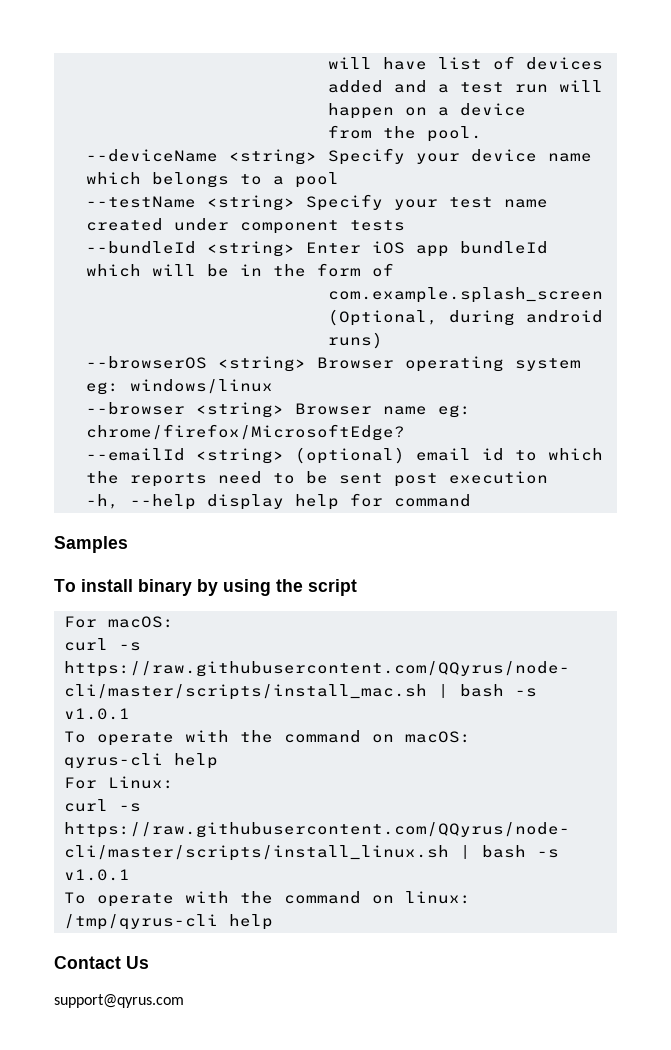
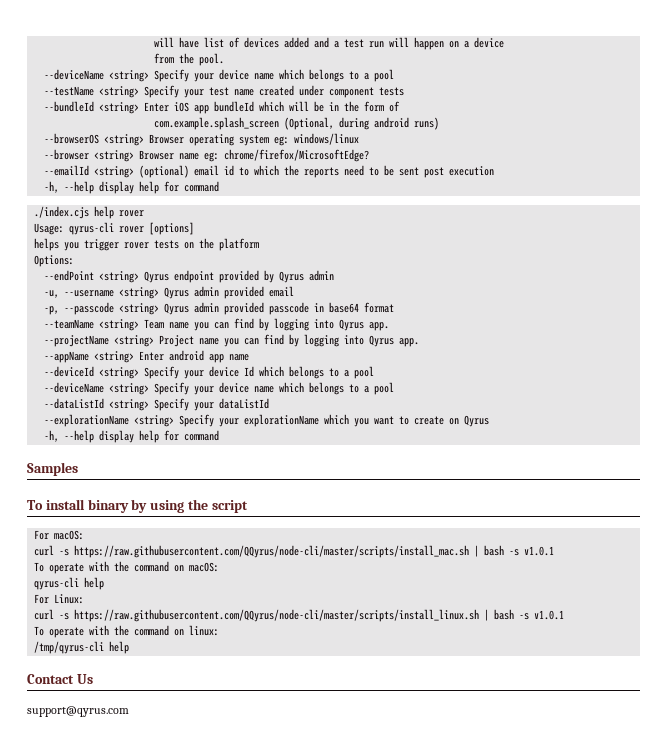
(471, 500) none -> [34,206,145,219] [34,222,195,235] [34,238,260,251] [34,255,75,267] [44,270,335,283] [44,286,295,299] [44,302,395,315] [44,318,390,331] [44,334,420,347] [44,350,250,363] [44,366,375,379] [44,382,395,395] [44,398,270,411] [44,414,490,427] [44,430,220,443] // ./index.cjs help rover // Usage: qyrus-cli rover [options] // helps you trigger rover tests on the platform // Options: // --endPoint <string> Qyrus endpoint provided by Qyrus admin // -u, --username <string> Qyrus admin provided email // -p, --passcode <string> Qyrus admin provided passcode in base64 format // --teamName <string> Team name you can find by logging into Qyrus app. // --projectName <string> Project name you can find by logging into Qyrus app. // --appName <string> Enter android app name // --deviceId <string> Specify your device Id which belongs to a pool // --deviceName <string> Specify your device name which belongs to a pool // --dataListId <string> Specify your dataListId // --explorationName <string> Specify your explorationName which you want to create on Qyrus // -h, --help display help for command

